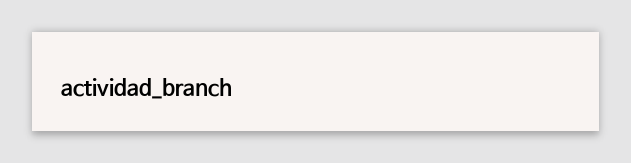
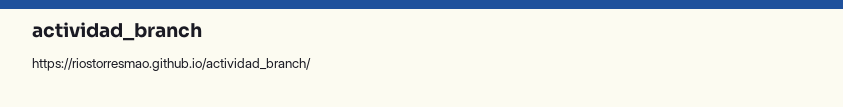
(232, 88) none -> [32,58,311,71] // https://riostorresmao.github.io/actividad_branch/

